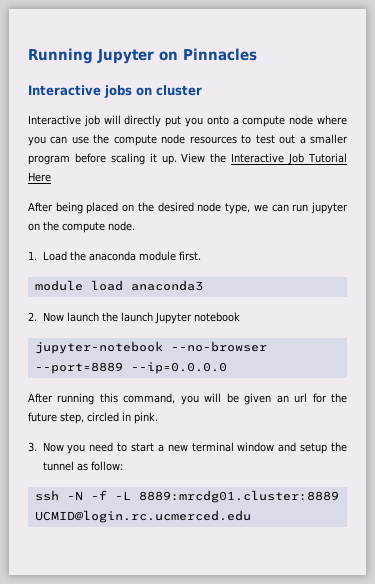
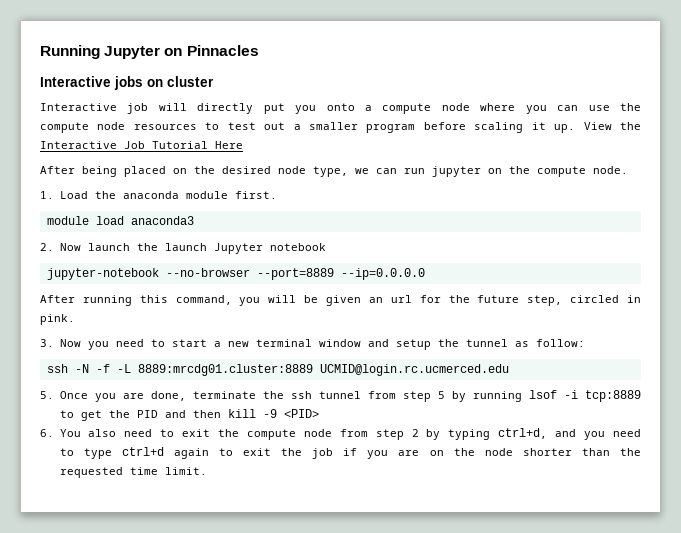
(251, 516) none -> [40,390,642,402] [59,409,319,421] [40,428,641,440] [59,447,641,459] [59,467,207,478] // 5. Once you are done, terminate the ssh tunnel from step 5 by running lsof -i tcp:8889 to get the PID and then kill -9 <PID> // 6. You also need to exit the compute node from step 2 by typing ctrl+d, and you need to type ctrl+d again to exit the job if you are on the node shorter than the requested time limit.

